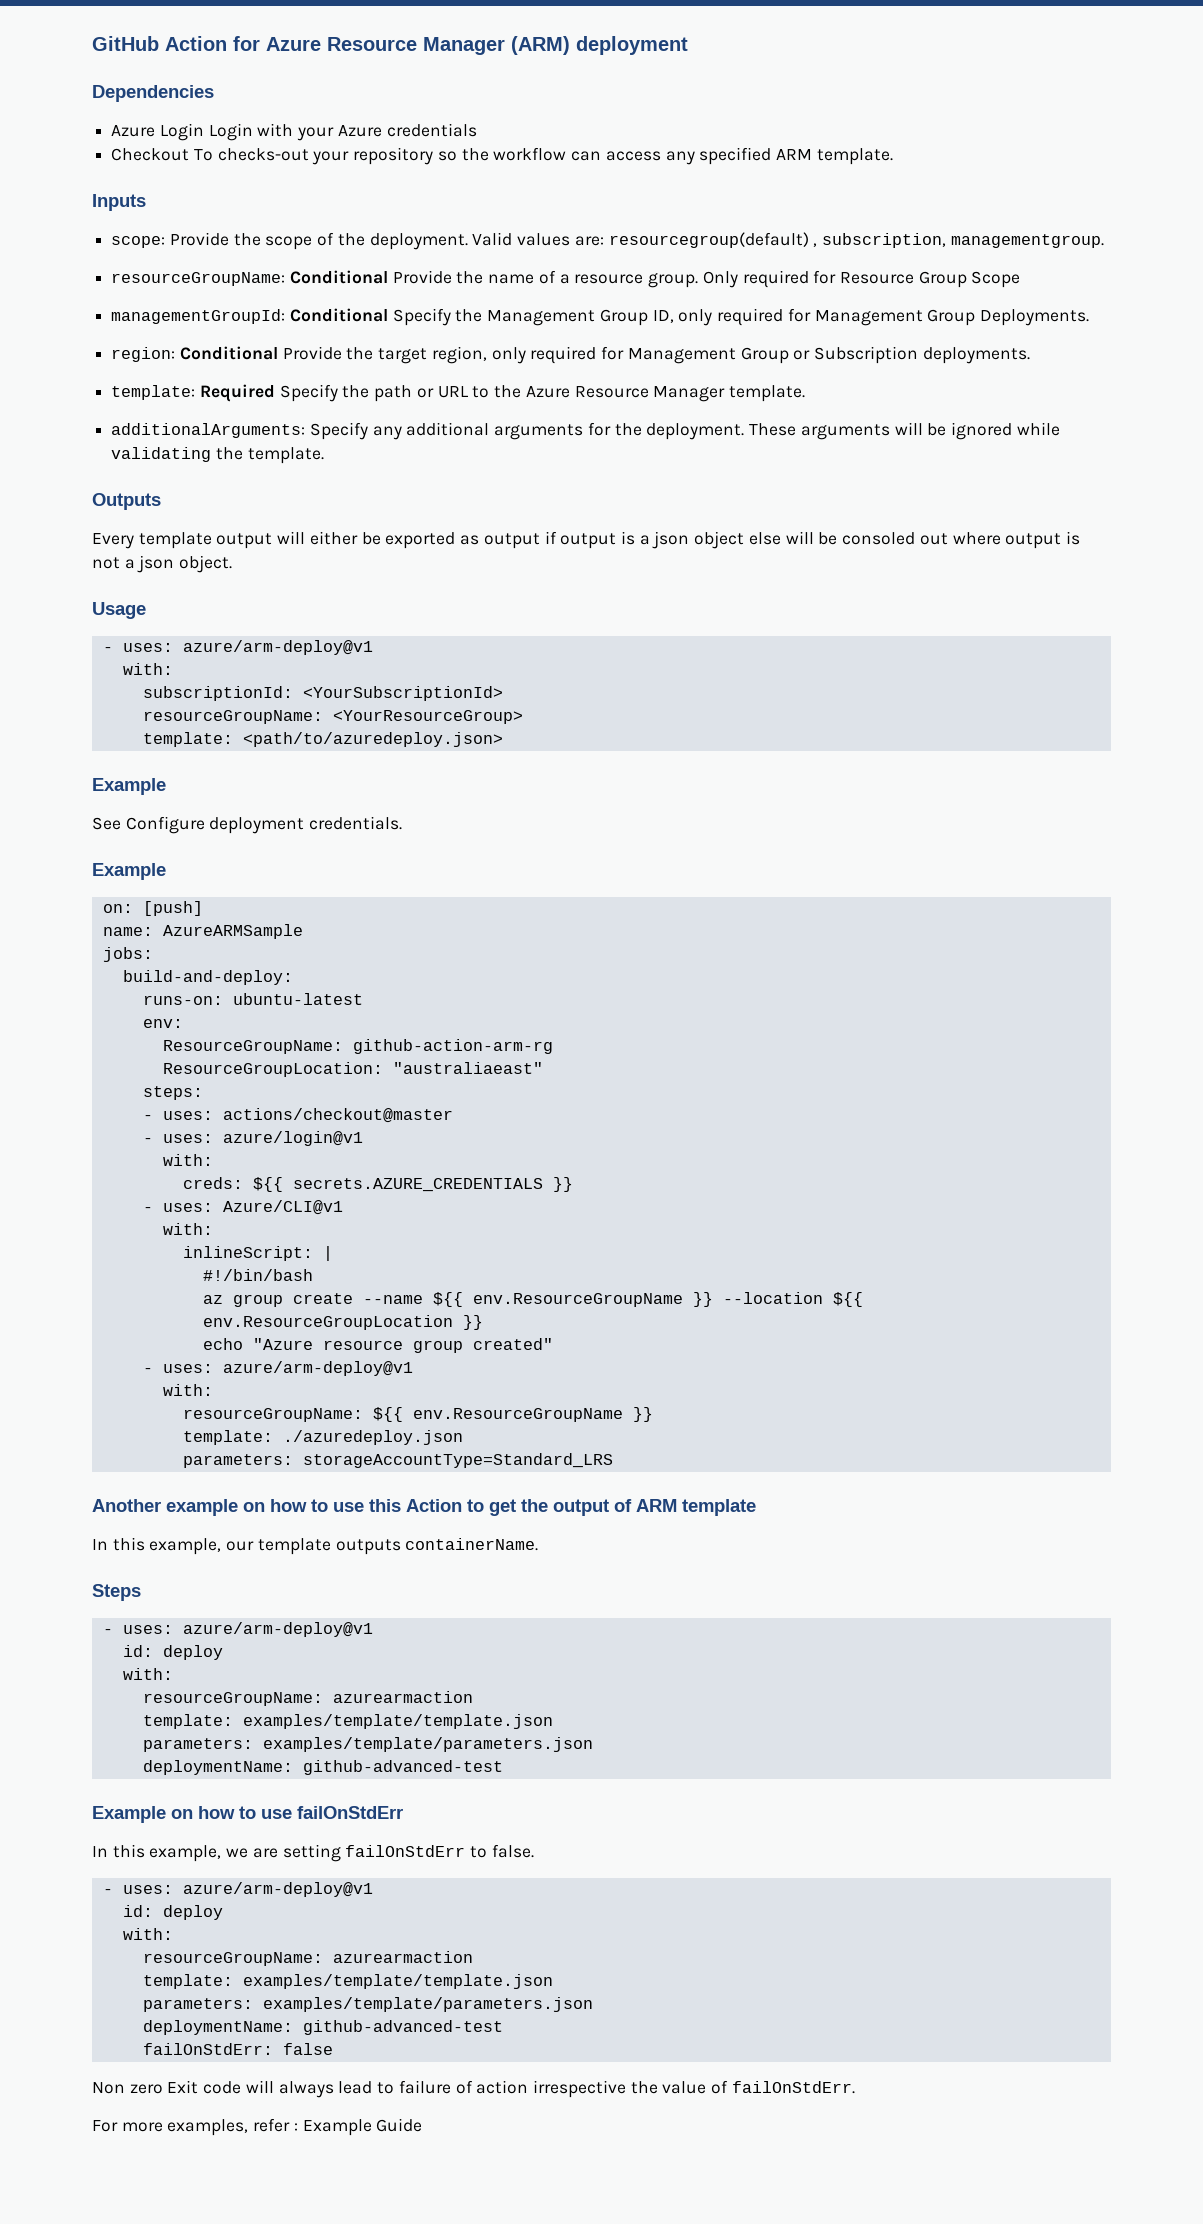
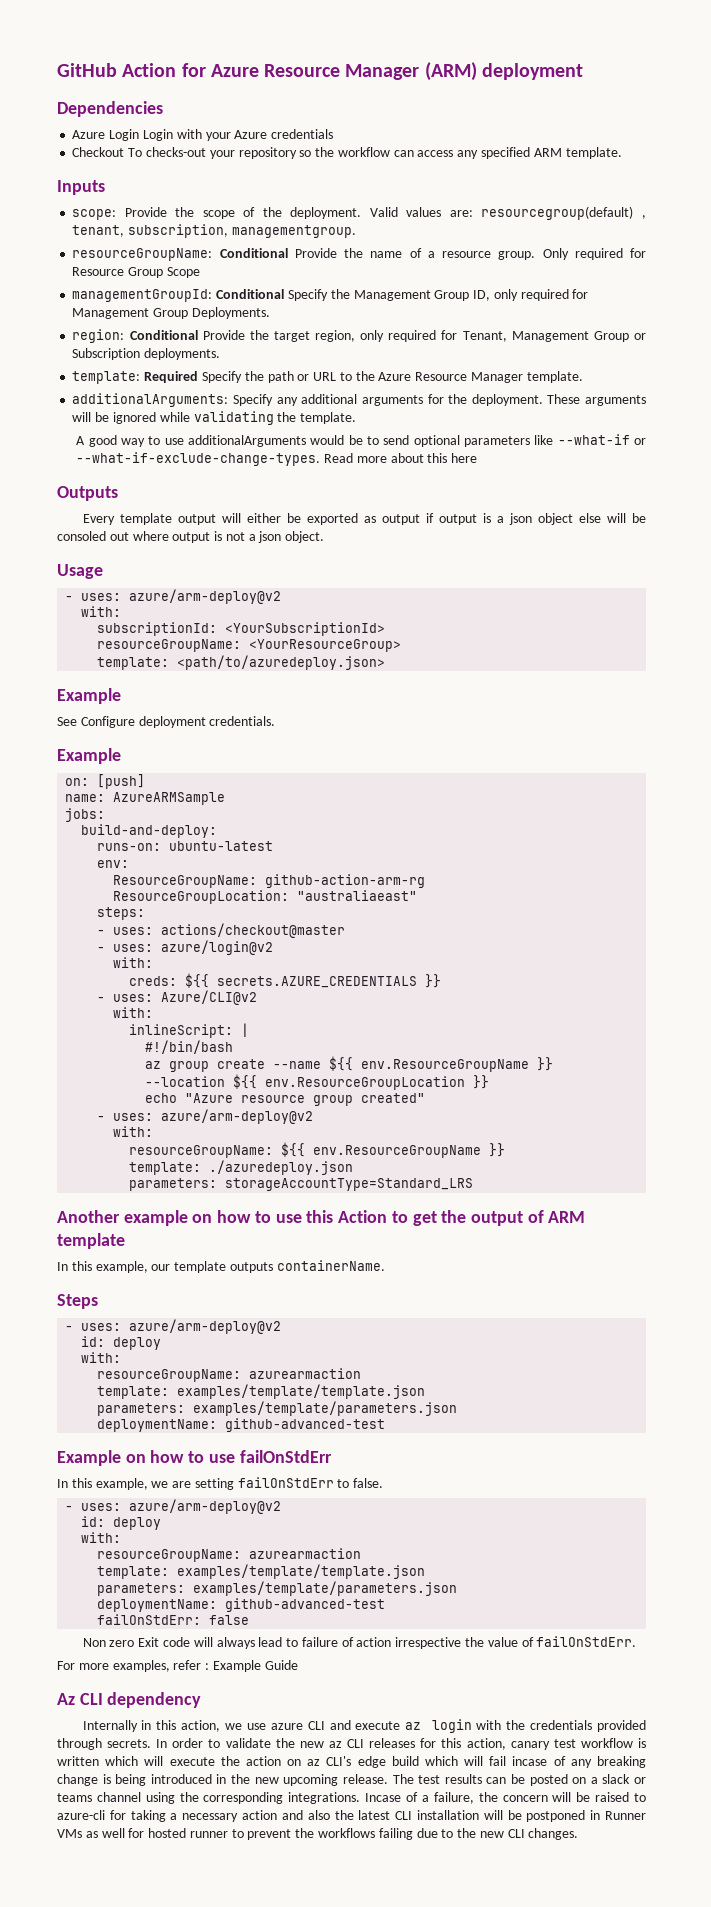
(818, 245) none -> [72,225,125,237] tenant,
(625, 353) none -> [462,331,507,342] Tenant,
(324, 455) none -> [76,434,646,447] [76,452,478,466] // A good way to use additionalArguments would be to send optional parameters like --what-if or --what-if-exclude-change-types. Read more about this here
[182,640,373,655] azure/arm-deploy@v1 -> [129,589,282,604] azure/arm-deploy@v2
[222,1131,363,1146] azure/login@v1 -> [161,940,274,955] azure/login@v2
[222,1200,343,1215] Azure/CLI@v1 -> [161,990,258,1005] Azure/CLI@v2
[222,1361,413,1376] azure/arm-deploy@v1 -> [161,1109,314,1124] azure/arm-deploy@v2
[182,1622,373,1637] azure/arm-deploy@v1 -> [129,1319,282,1334] azure/arm-deploy@v2
[182,1882,373,1897] azure/arm-deploy@v1 -> [129,1499,282,1514] azure/arm-deploy@v2
(423, 2125) none -> [57,1692,202,1708] [82,1719,646,1733] [57,1738,647,1750] [57,1756,646,1768] [57,1774,646,1786] [57,1792,647,1804] [57,1810,646,1822] [57,1828,579,1840] // Az CLI dependency // Internally in this action, we use azure CLI and execute az login with the credentials provided through secrets. In order to validate the new az CLI releases for this action, canary test workflow is written which will execute the action on az CLI's edge build which will fail incase of any breaking change is being introduced in the new upcoming release. The test results can be posted on a slack or teams channel using the corresponding integrations. Incase of a failure, the concern will be raised to azure-cli for taking a necessary action and also the latest CLI installation will be postponed in Runner VMs as well for hosted runner to prevent the workflows failing due to the new CLI changes.

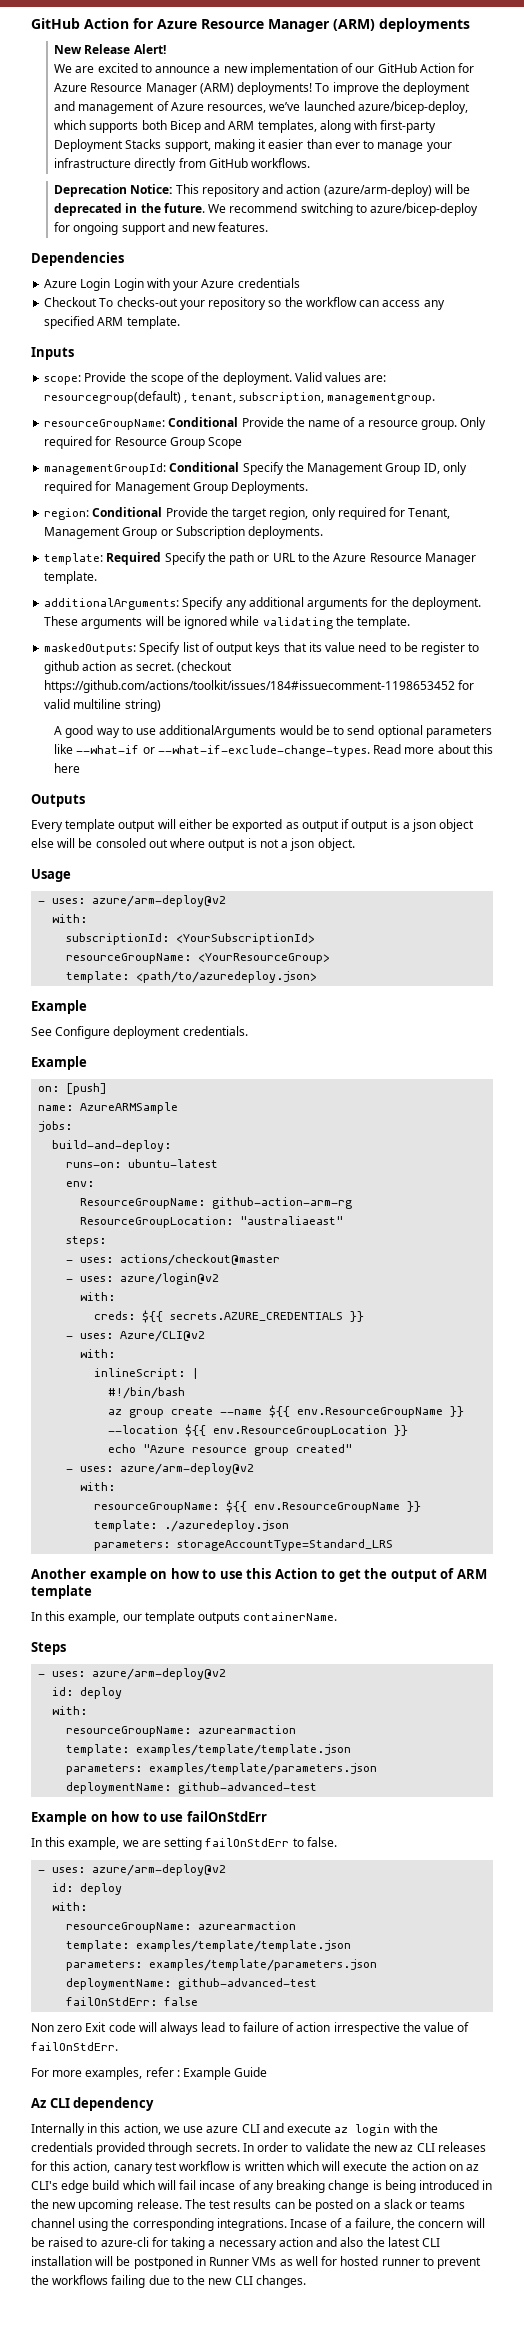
[57,62,583,81] GitHub Action for Azure Resource Manager (ARM) deployment -> [31,18,470,32] [54,44,166,54] [54,63,475,76] [54,82,471,95] [54,101,468,114] [54,120,437,133] [54,139,452,152] [54,158,311,171] [54,184,471,197] [54,203,479,216] [54,222,269,235] GitHub Action for Azure Resource Manager (ARM) deployments // New Release Alert! // We are excited to announce a new implementation of our GitHub Action for Azure Resource Manager (ARM) deployments! To improve the deployment and management of Azure resources, we’ve launched azure/bicep-deploy, which supports both Bicep and ARM templates, along with first-party Deployment Stacks support, making it easier than ever to manage your infrastructure directly from GitHub workflows. // Deprecation Notice: This repository and action (azure/arm-deploy) will be deprecated in the future. We recommend switching to azure/bicep-deploy for ongoing support and new features.
(357, 418) none -> [44,642,480,655] [44,661,233,674] [44,680,475,693] [44,699,161,712] // maskedOutputs: Specify list of output keys that its value need to be register to github action as secret. (checkout https://github.com/actions/toolkit/issues/184#issuecomment-1198653452 for valid multiline string)

